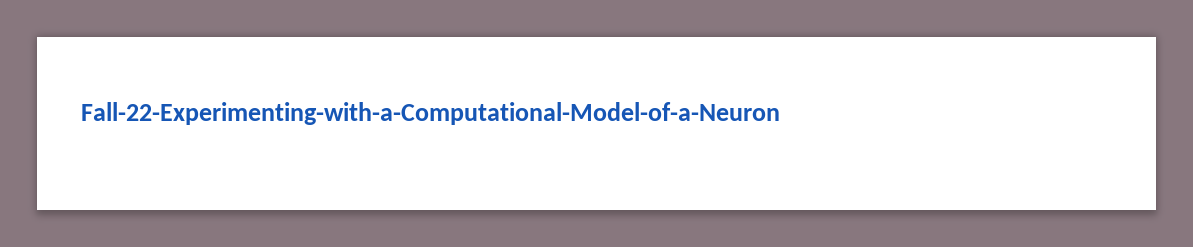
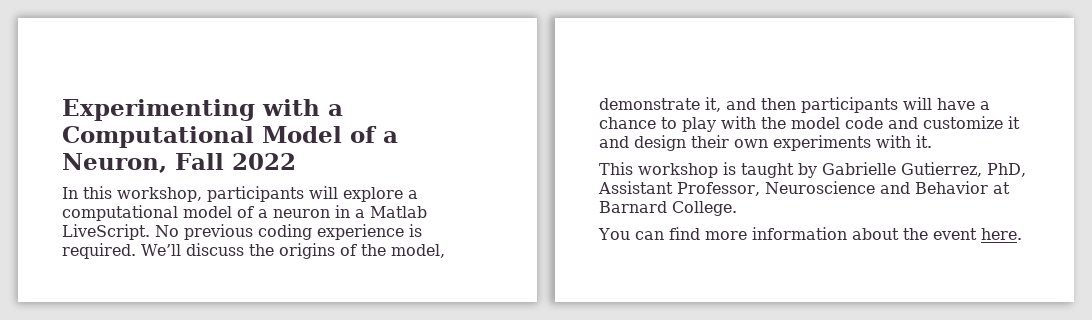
[81,102,780,125] Fall-22-Experimenting-with-a-Computational-Model-of-a-Neuron -> [62,99,343,121] [62,126,398,148] [62,153,296,173] [62,186,418,202] [62,205,427,221] [62,224,422,240] [62,243,445,259] [599,97,990,113] [599,116,1020,132] [599,135,932,151] [599,162,1026,178] [598,181,1010,196] [599,201,737,216] [598,227,1022,240] Experimenting with a Computational Model of a Neuron, Fall 2022 // In this workshop, participants will explore a computational model of a neuron in a Matlab LiveScript. No previous coding experience is required. We’ll discuss the origins of the model, demonstrate it, and then participants will have a chance to play with the model code and customize it and design their own experiments with it. // This workshop is taught by Gabrielle Gutierrez, PhD, Assistant Professor, Neuroscience and Behavior at Barnard College. // You can find more information about the event here.

